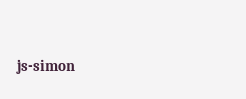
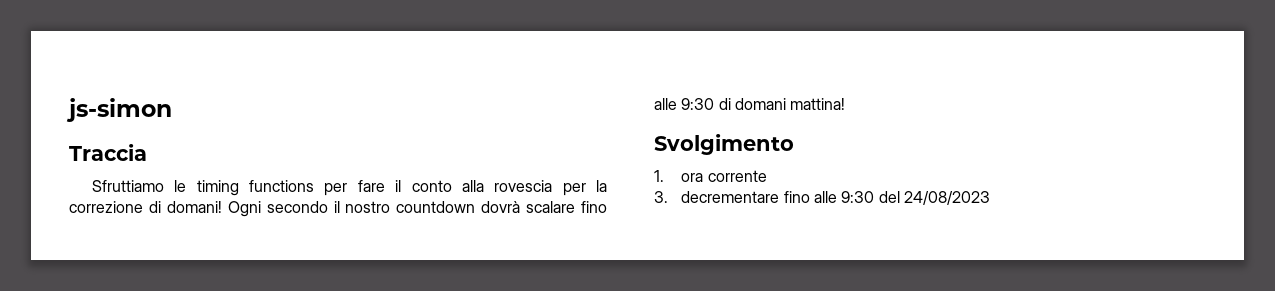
(75, 66) none -> [69,144,147,161] [91,180,608,196] [69,201,607,217] [654,98,846,110] [654,134,794,155] [654,170,767,182] [654,191,991,205] // Traccia // Sfruttiamo le timing functions per fare il conto alla rovescia per la correzione di domani! Ogni secondo il nostro countdown dovrà scalare fino alle 9:30 di domani mattina! // Svolgimento // 1. ora corrente // 3. decrementare fino alle 9:30 del 24/08/2023

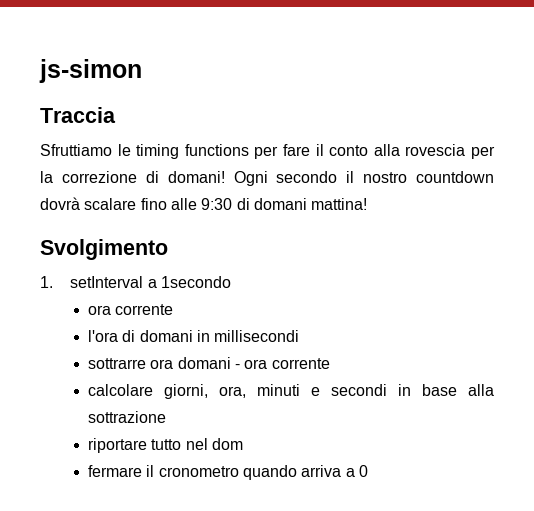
[681,170,767,182] [654,191,991,205] ora corrente // 3. decrementare fino alle 9:30 del 24/08/2023 -> [70,276,232,288] [88,304,174,315] [88,330,300,342] [88,357,330,369] [88,384,494,399] [88,411,167,423] [88,438,243,453] [88,465,368,480] setInterval a 1secondo // ora corrente // l'ora di domani in millisecondi // sottrarre ora domani - ora corrente // calcolare giorni, ora, minuti e secondi in base alla sottrazione // riportare tutto nel dom // fermare il cronometro quando arriva a 0

